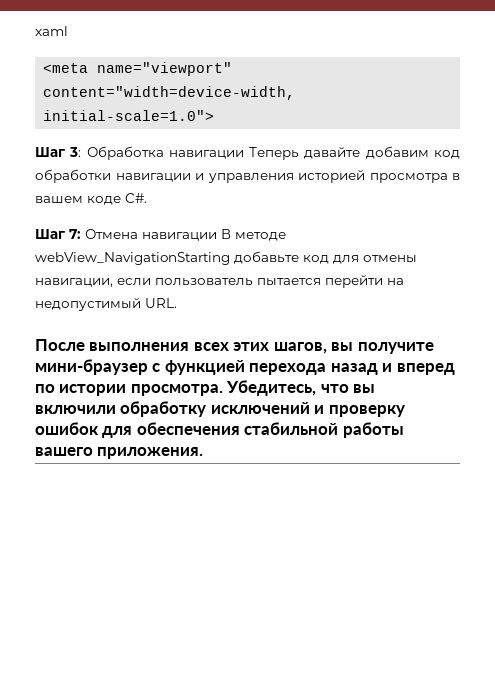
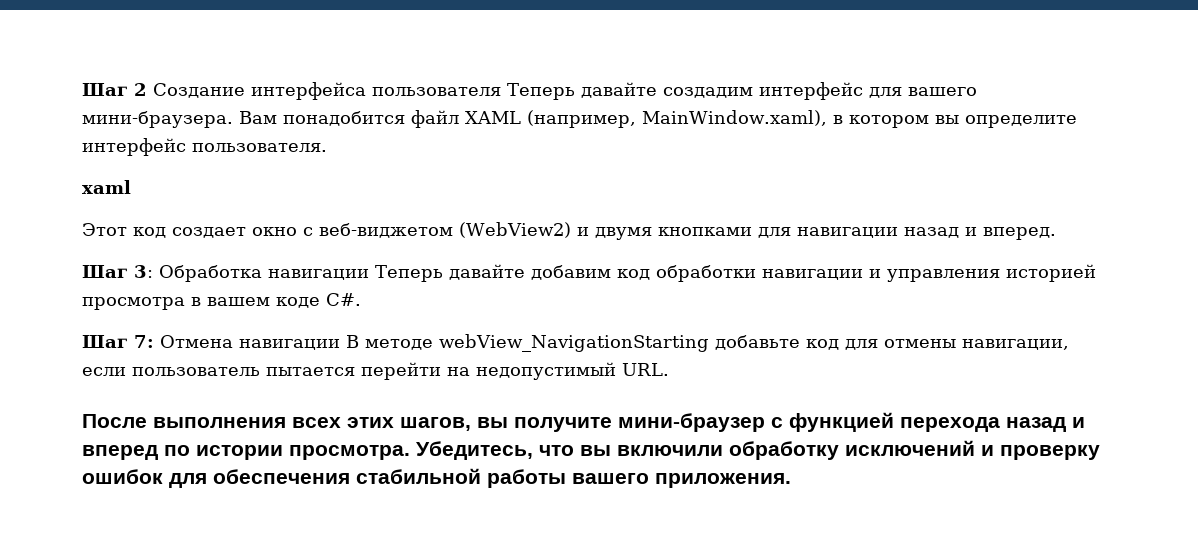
[35,26,68,36] [43,62,233,76] [43,86,296,100] [43,110,215,121] xaml // <meta name="viewport" content="width=device-width, initial-scale=1.0"> -> [82,82,977,100] [82,110,1077,128] [82,138,327,156] [82,180,131,194] [82,222,1056,240] Шаг 2 Создание интерфейса пользователя Теперь давайте создадим интерфейс для вашего мини-браузера. Вам понадобится файл XAML (например, MainWindow.xaml), в котором вы определите интерфейс пользователя. // xaml // Этот код создает окно с веб-виджетом (WebView2) и двумя кнопками для навигации назад и вперед.

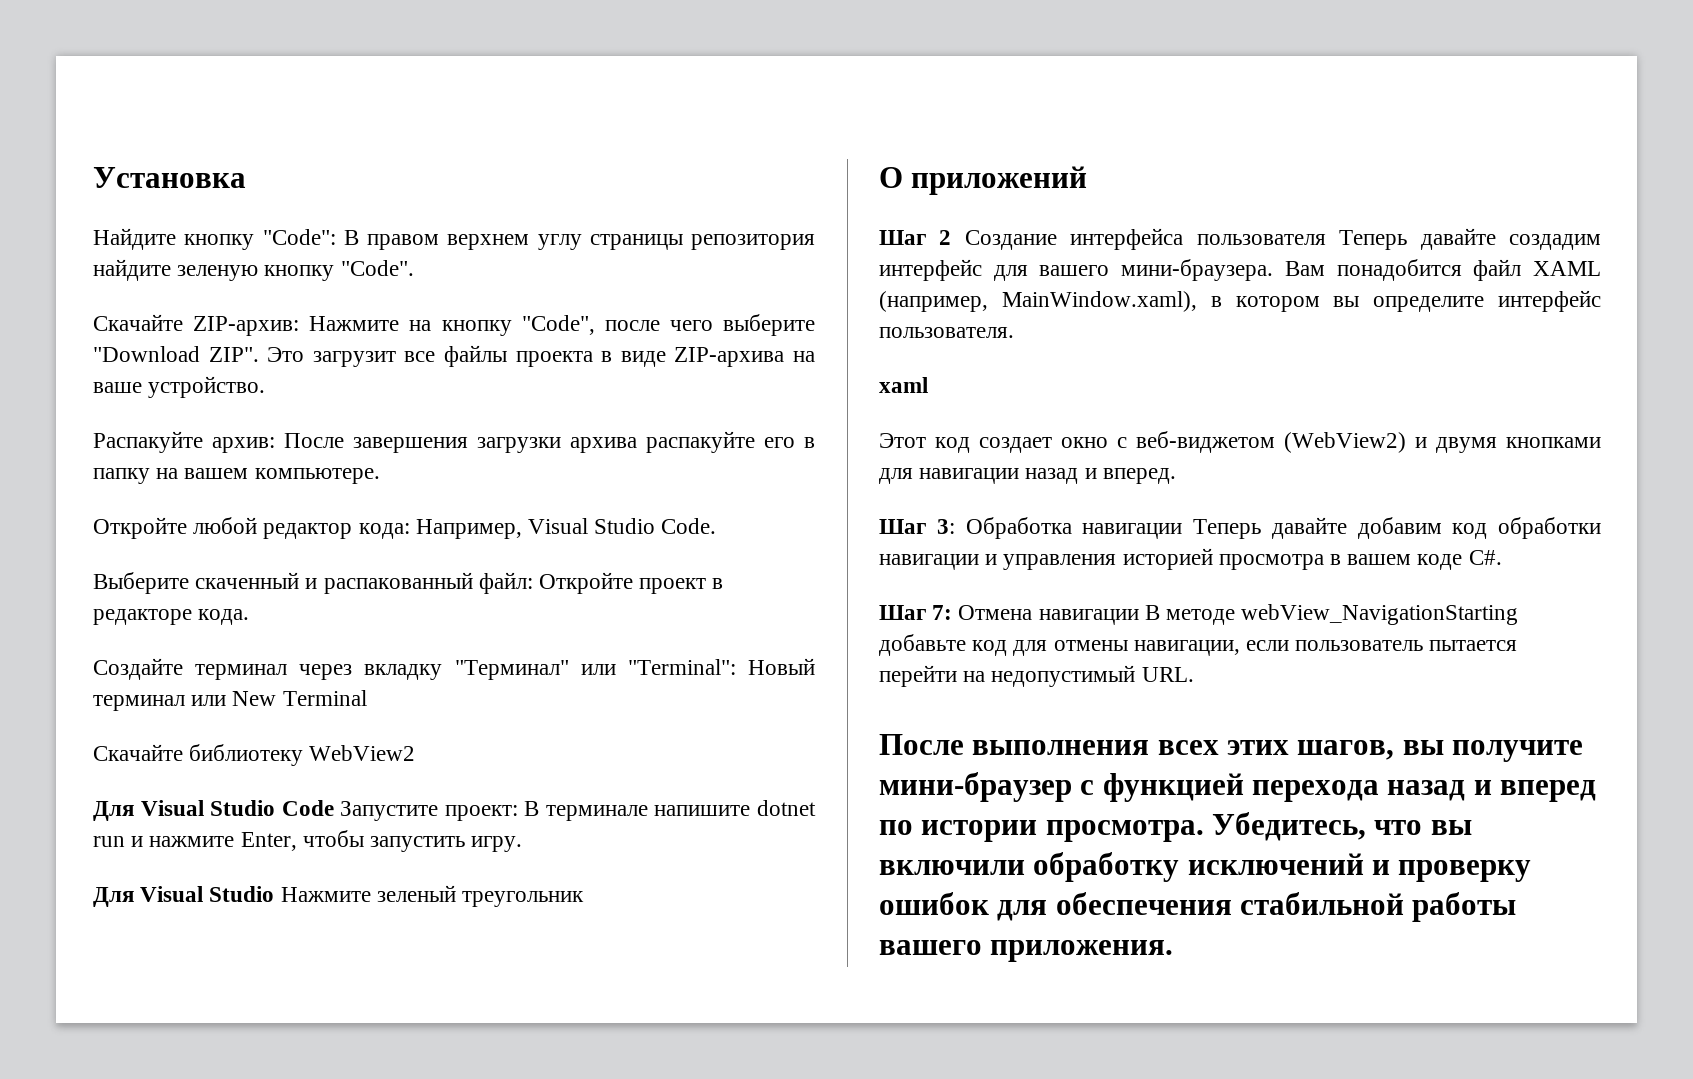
(82, 89) none -> [93,167,246,188] [93,228,815,250] [93,259,414,281] [93,314,815,336] [93,345,816,367] [93,376,266,398] [93,431,815,453] [93,468,380,484] [93,517,717,539] [93,572,724,594] [93,609,250,625] [93,658,815,680] [93,690,367,711] [93,744,416,766] [93,800,816,821] [93,830,523,852] [93,885,585,907] [879,166,1088,195] Установка // Найдите кнопку "Code": В правом верхнем углу страницы репозитория найдите зеленую кнопку "Code". // Скачайте ZIP-архив: Нажмите на кнопку "Code", после чего выберите "Download ZIP". Это загрузит все файлы проекта в виде ZIP-архива на ваше устройство. // Распакуйте архив: После завершения загрузки архива распакуйте его в папку на вашем компьютере. // Откройте любой редактор кода: Например, Visual Studio Code. // Выберите скаченный и распакованный файл: Откройте проект в редакторе кода. // Создайте терминал через вкладку "Терминал" или "Terminal": Новый терминал или New Terminal // Скачайте библиотеку WebView2 // Для Visual Studio Code Запустите проект: В терминале напишите dotnet run и нажмите Enter, чтобы запустить игру. // Для Visual Studio Нажмите зеленый треугольник // О приложений //

